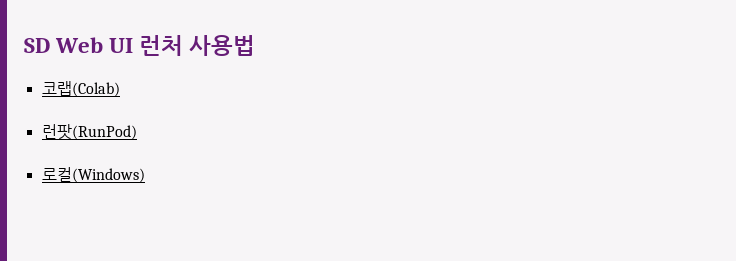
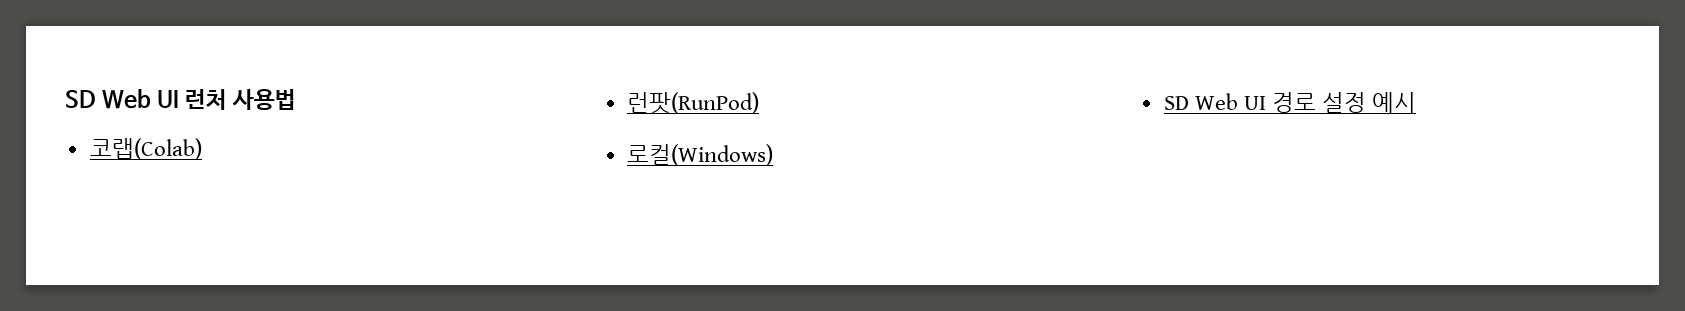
(145, 175) none -> [1163,92,1417,113] // SD Web UI 경로 설정 예시

